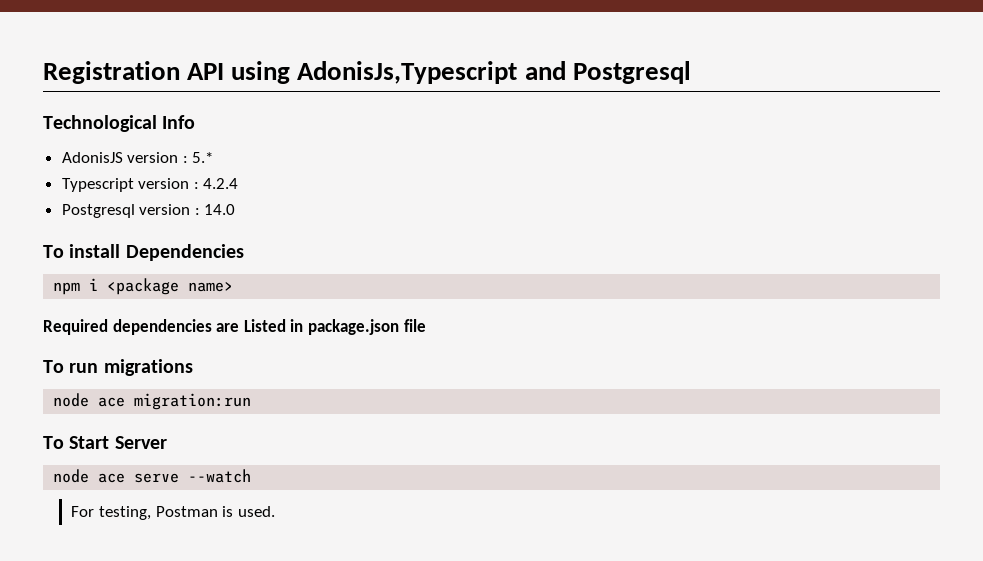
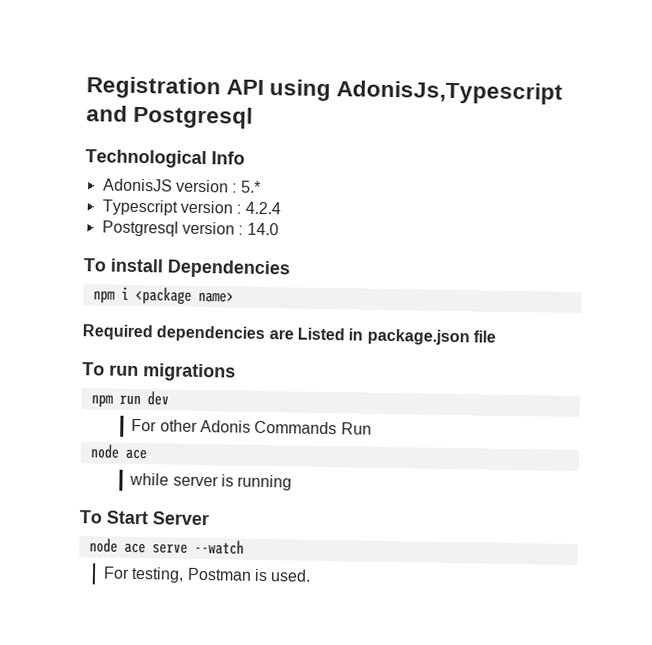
[53,393,252,410] node ace migration:run -> [90,391,169,408] [131,418,372,435] [89,444,147,460] [129,472,293,491] npm run dev // For other Adonis Commands Run // node ace // while server is running

